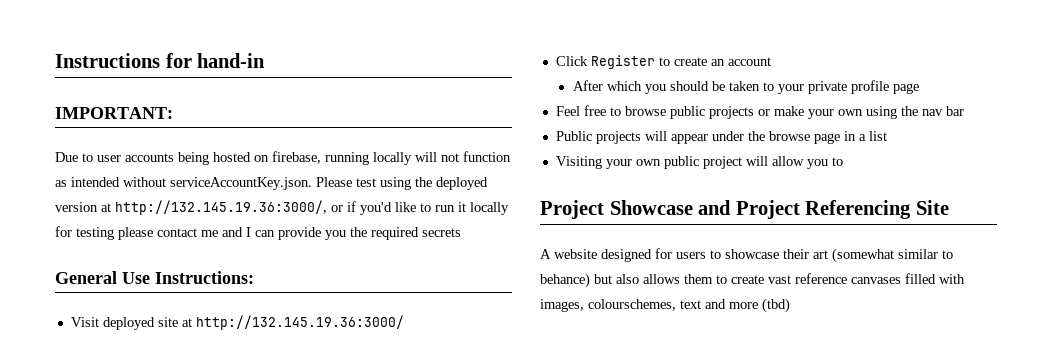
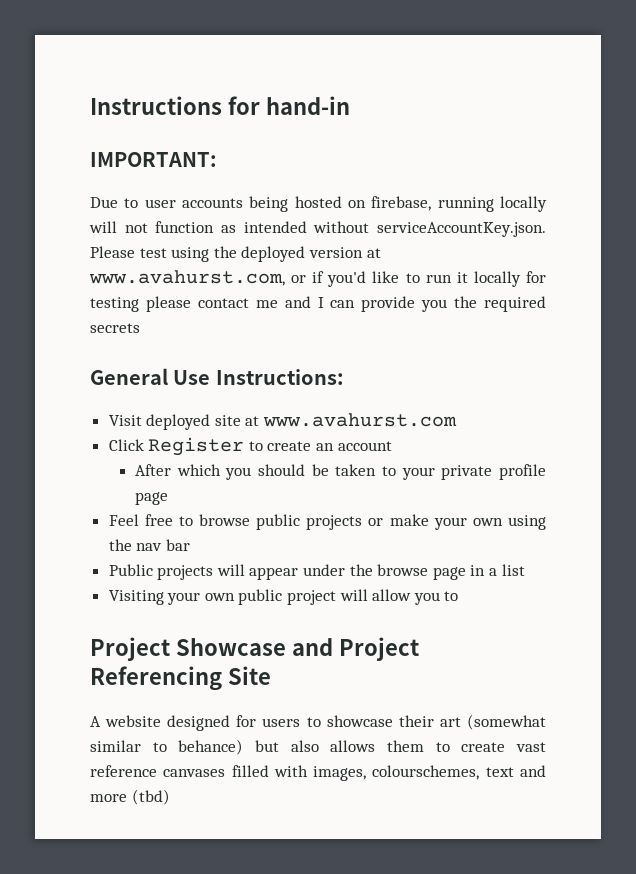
[115,200,327,215] http://132.145.19.36:3000/, -> [89,270,285,286] www.avahurst.com,
[195,315,404,330] http://132.145.19.36:3000/ -> [263,413,458,427] www.avahurst.com

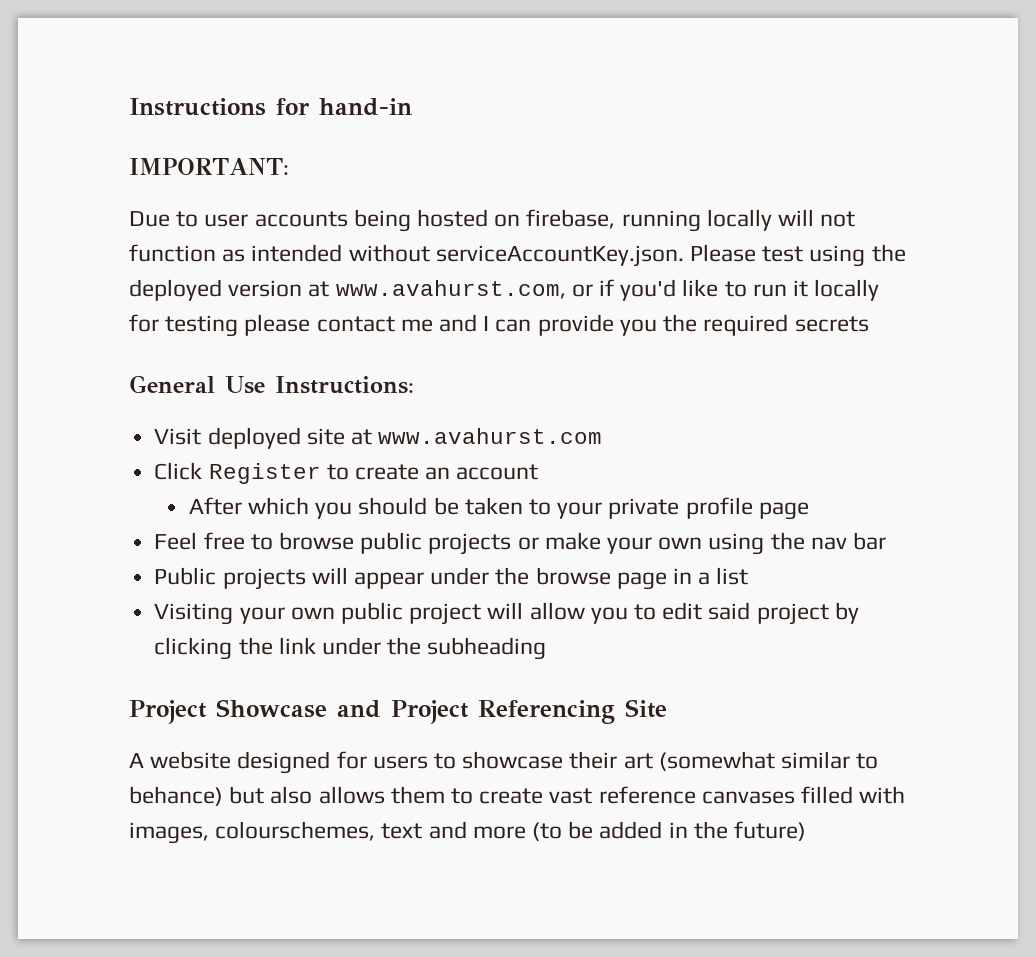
(459, 596) none -> [662,602,859,625] [154,637,547,660] edit said project by clicking the link under the subheading
[131,789,170,805] (tbd) -> [532,821,807,841] (to be added in the future)

